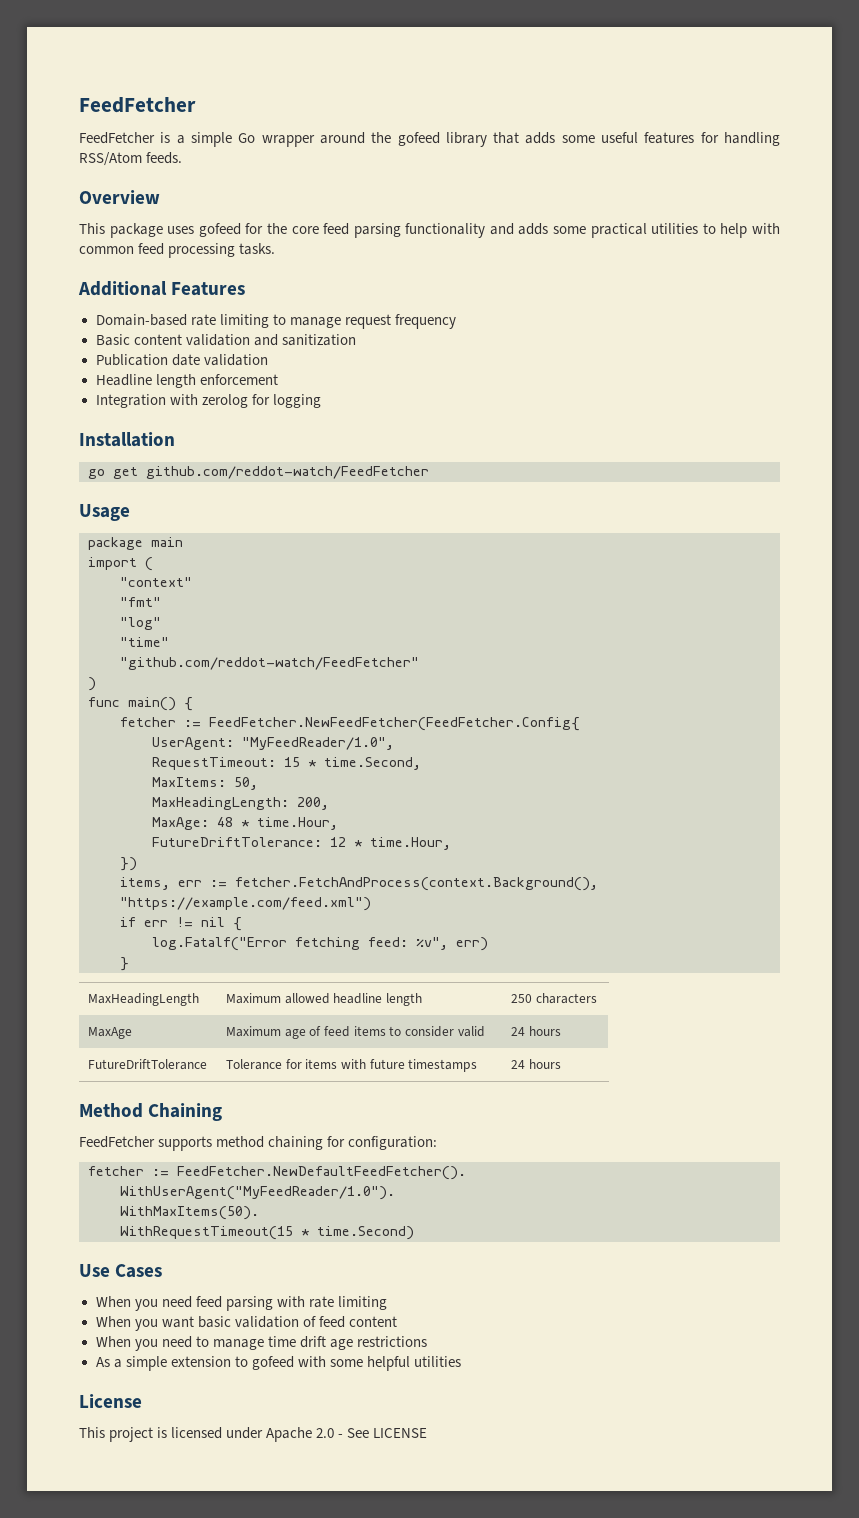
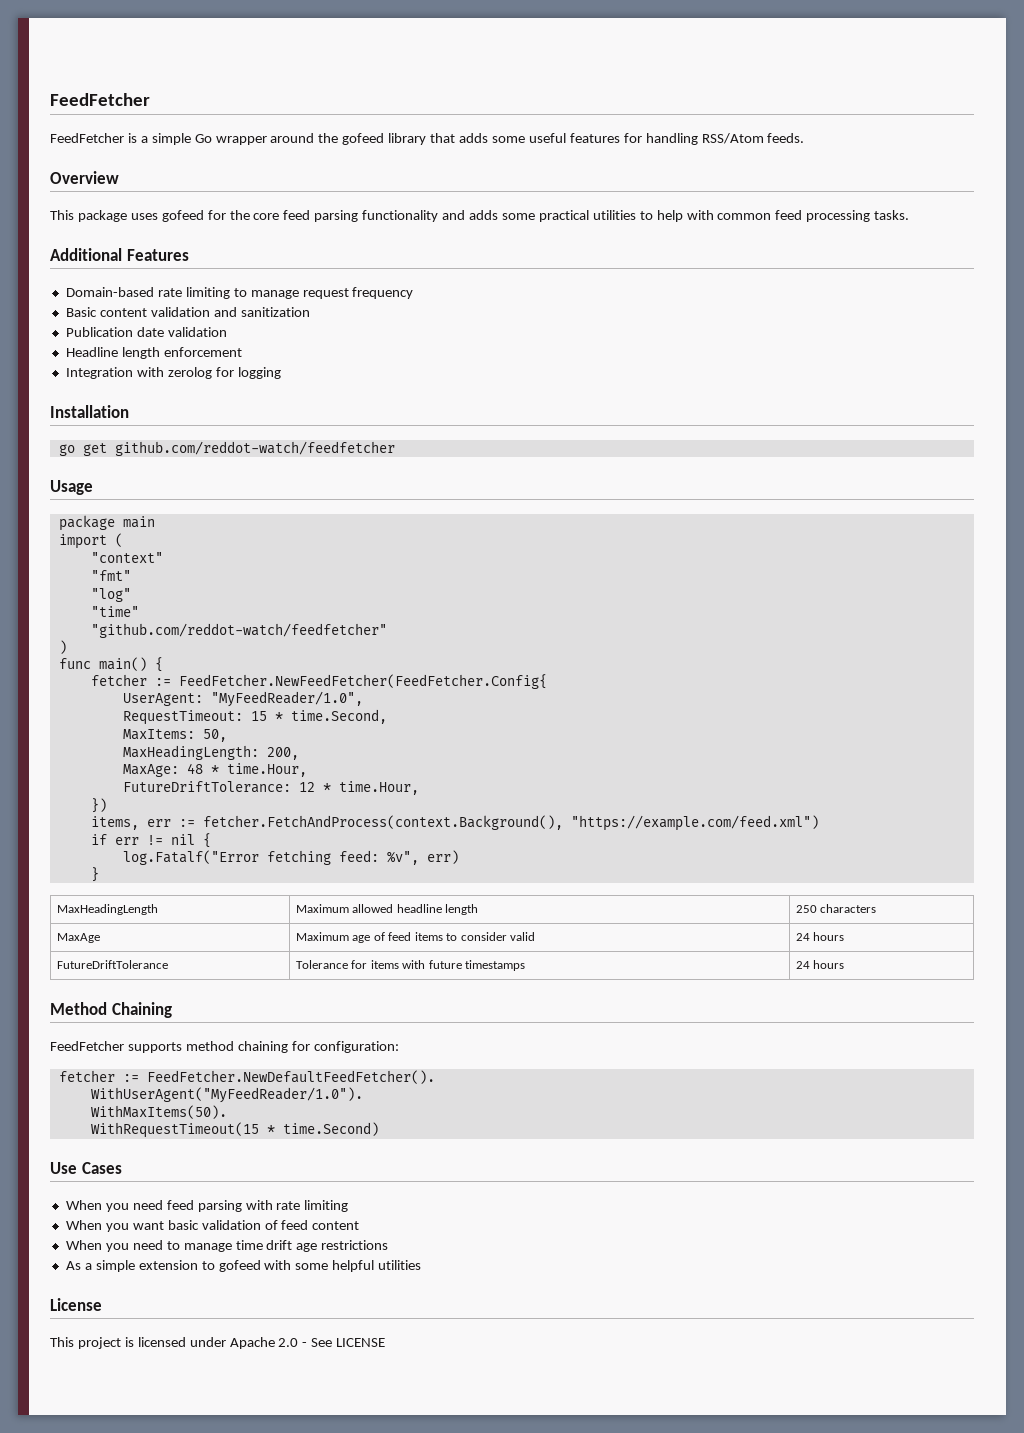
[146,466,429,479] github.com/reddot-watch/FeedFetcher -> [114,441,395,456] github.com/reddot-watch/feedfetcher
[120,657,419,670] "github.com/reddot-watch/FeedFetcher" -> [90,623,387,638] "github.com/reddot-watch/feedfetcher"

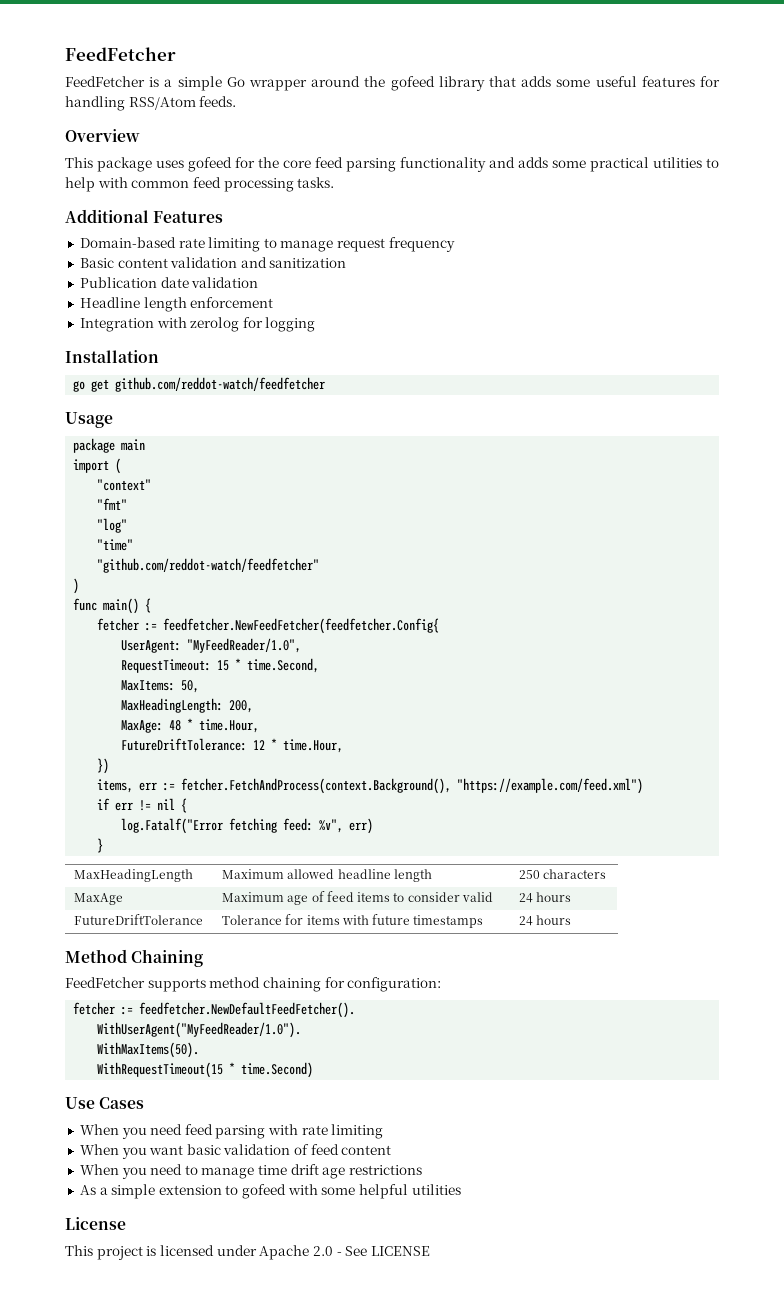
[178,674,547,689] FeedFetcher.NewFeedFetcher(FeedFetcher.Config{ -> [163,618,440,634] feedfetcher.NewFeedFetcher(feedfetcher.Config{
[146,1070,435,1084] FeedFetcher.NewDefaultFeedFetcher(). -> [139,1002,356,1018] feedfetcher.NewDefaultFeedFetcher().

